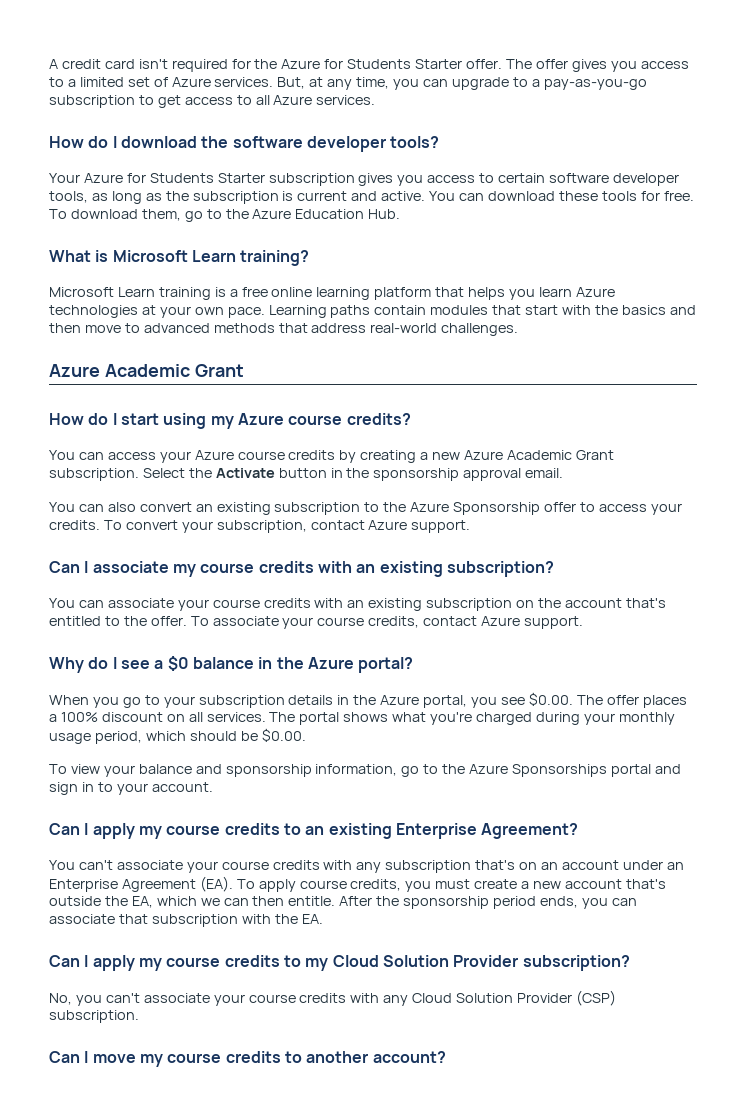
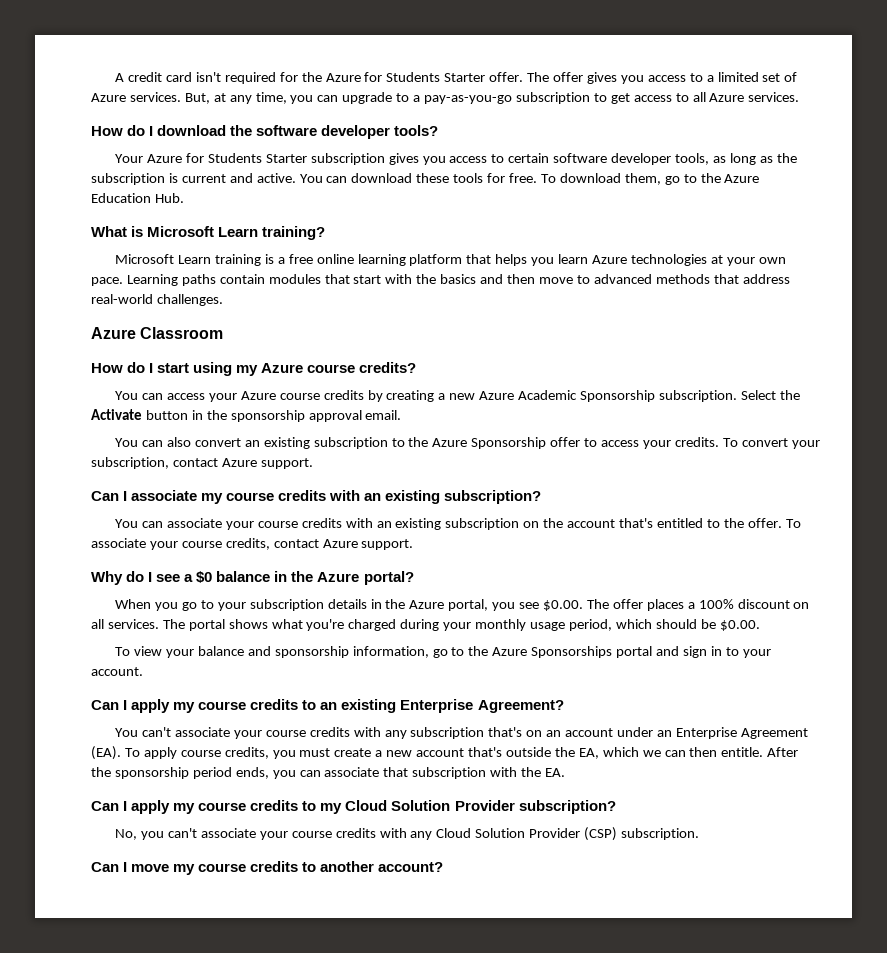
[104,364,244,377] Academic Grant -> [140,327,224,339] Classroom
[575,450,614,460] Grant -> [580,390,656,402] Sponsorship

